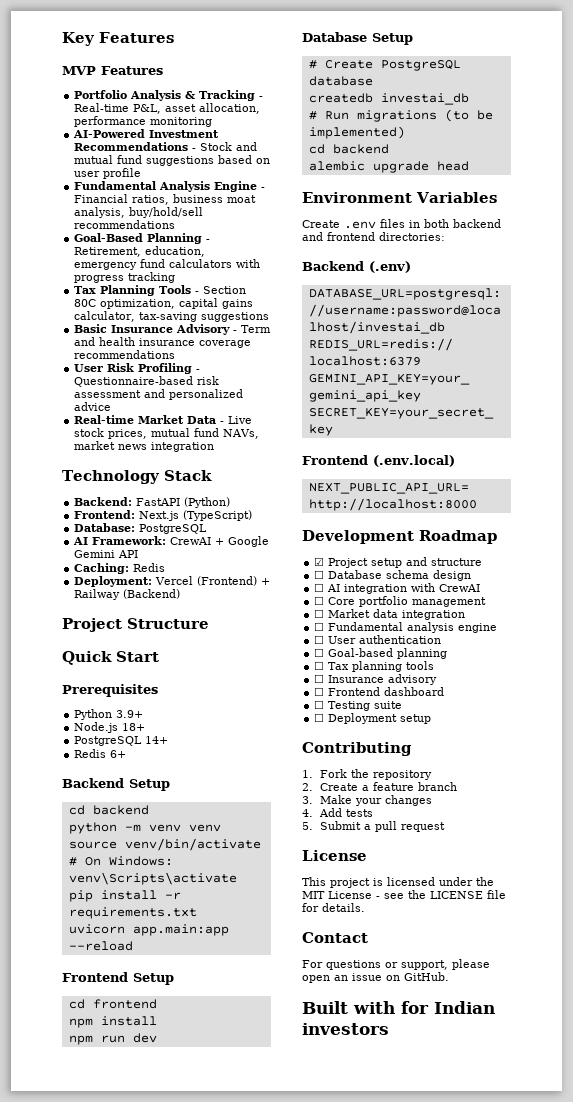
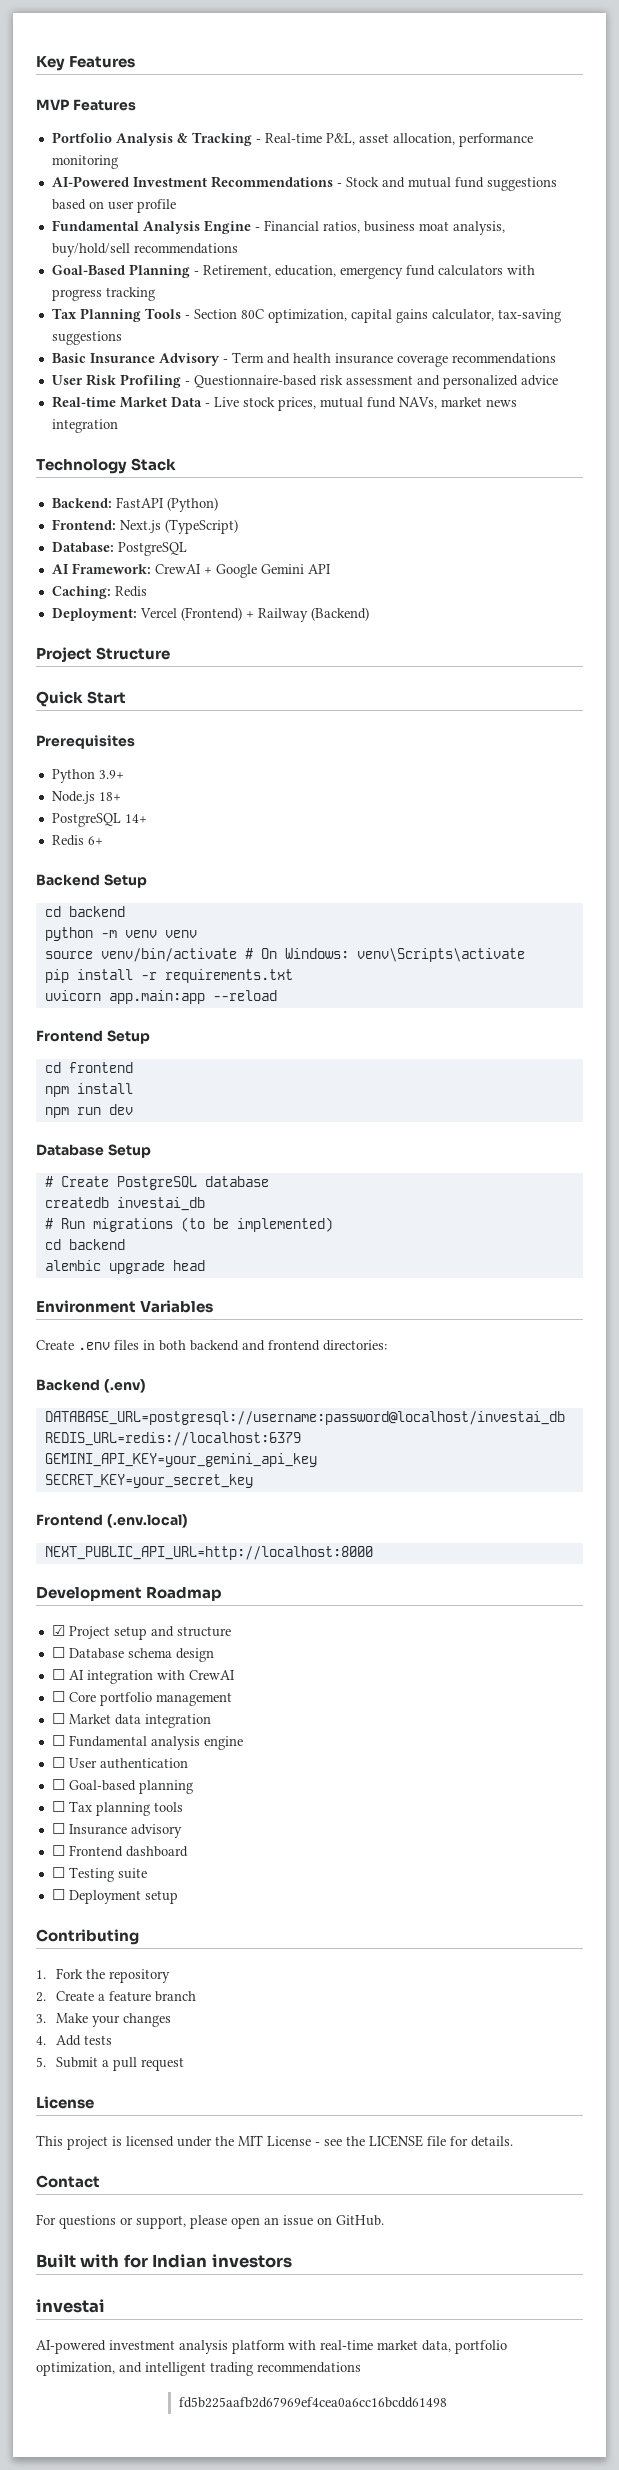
(389, 1029) none -> [36,2299,105,2313] [36,2340,507,2354] [36,2362,361,2376] [178,2397,447,2408] // investai // AI-powered investment analysis platform with real-time market data, portfolio optimization, and intelligent trading recommendations // fd5b225aafb2d67969ef4cea0a6cc16bcdd61498

